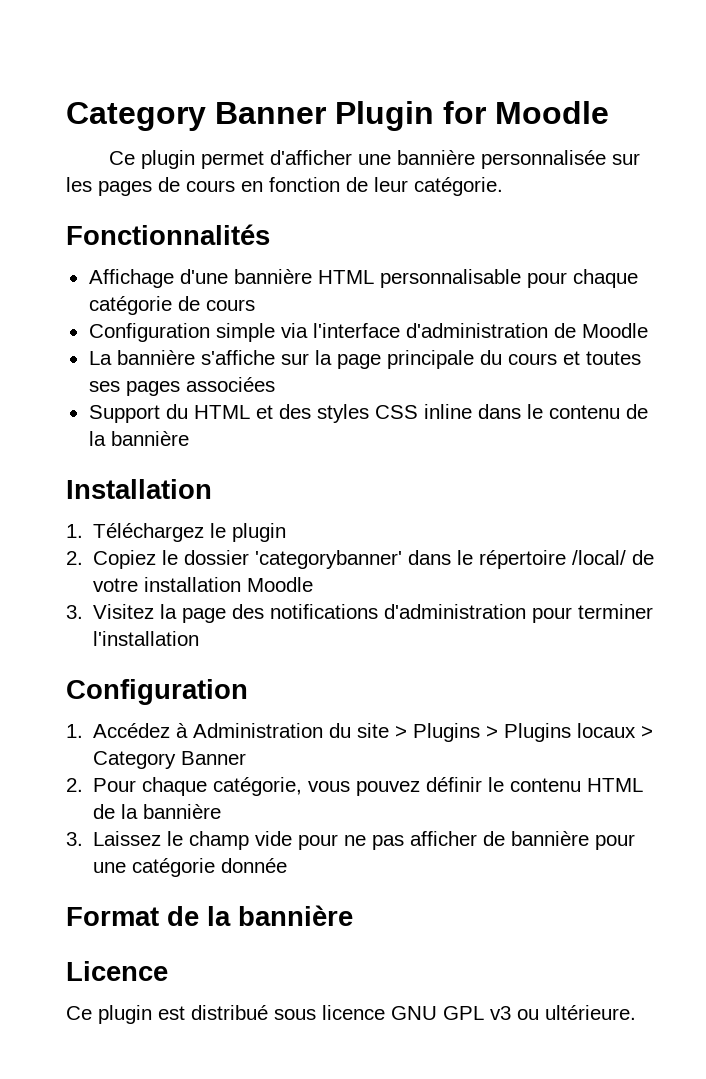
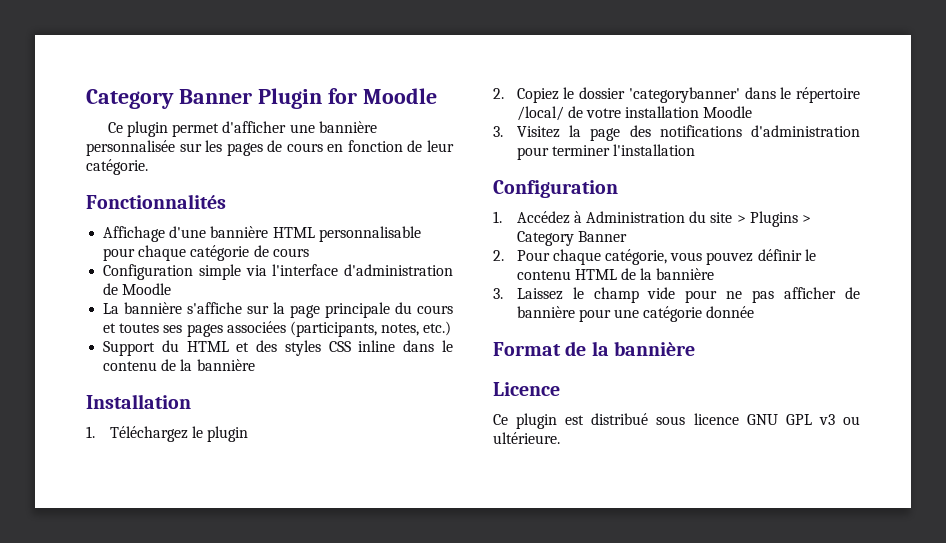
(275, 384) none -> [289,321,452,337] (participants, notes, etc.)
[504,723,654,742] Plugins locaux > -> (812, 219) none

